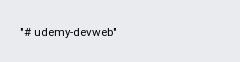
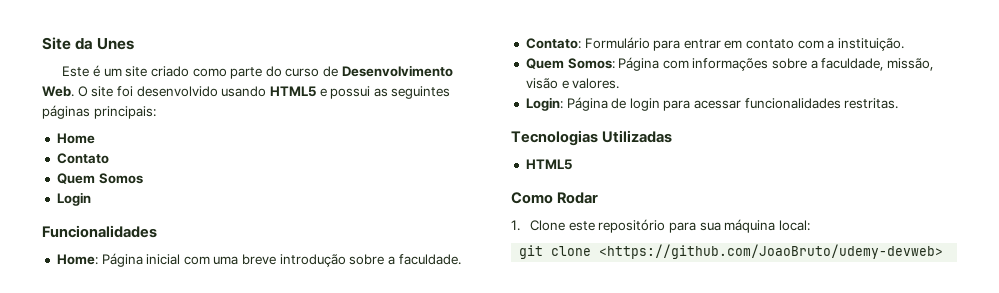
[20,28,118,38] "# udemy-devweb" -> [42,37,135,50] [62,65,453,79] [42,86,451,99] [42,105,156,119] [56,133,95,144] [56,153,109,164] [56,173,143,184] [56,192,91,206] [42,225,157,238] [56,253,461,267] [525,37,905,51] [525,57,934,71] [525,78,620,89] [525,97,899,111] [511,130,673,146] [525,159,572,170] [511,192,599,204] [511,219,810,233] [519,244,944,259] Site da Unes // Este é um site criado como parte do curso de Desenvolvimento Web. O site foi desenvolvido usando HTML5 e possui as seguintes páginas principais: // Home // Contato // Quem Somos // Login // Funcionalidades // Home: Página inicial com uma breve introdução sobre a faculdade. // Contato: Formulário para entrar em contato com a instituição. // Quem Somos: Página com informações sobre a faculdade, missão, visão e valores. // Login: Página de login para acessar funcionalidades restritas. // Tecnologias Utilizadas // HTML5 // Como Rodar // 1. Clone este repositório para sua máquina local: // git clone <https://github.com/JoaoBruto/udemy-devweb>

